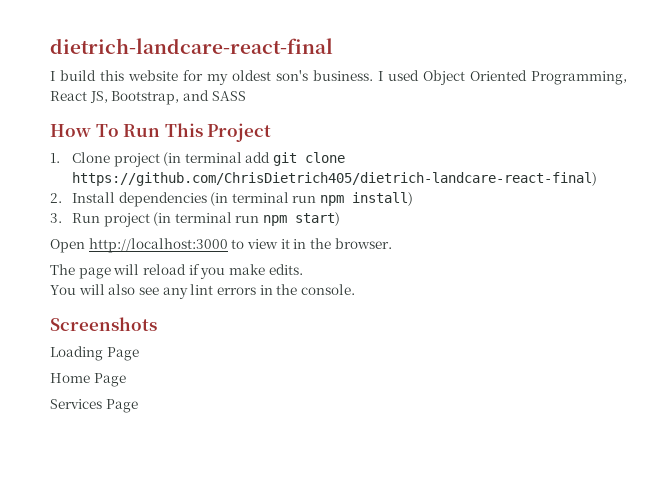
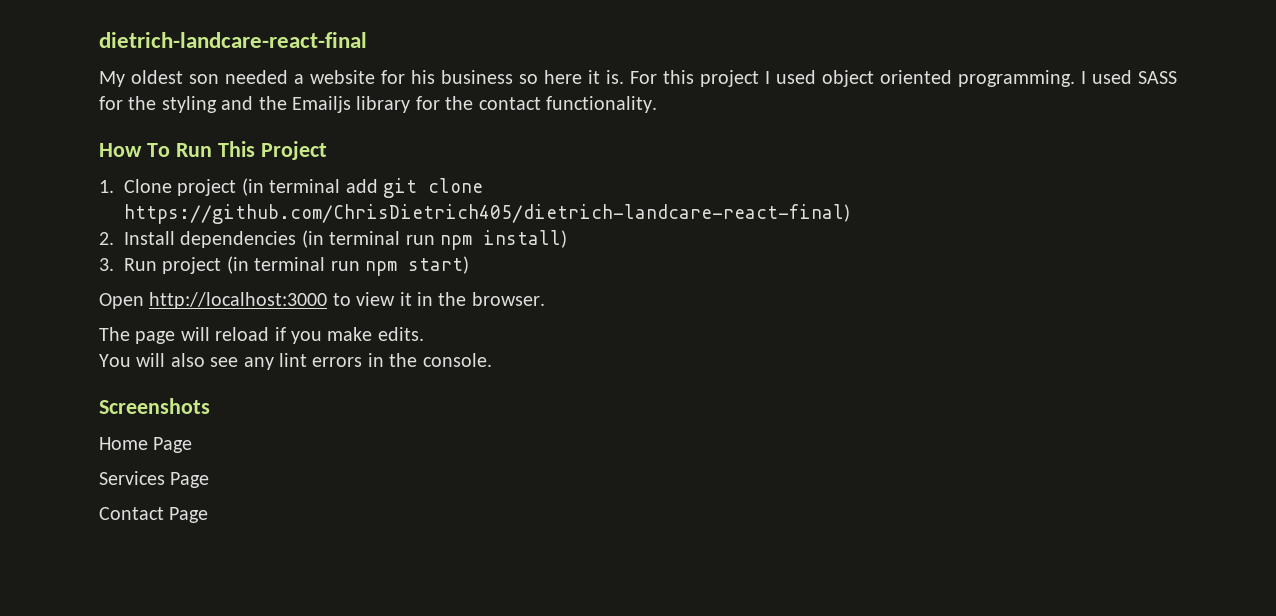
[50,70,627,85] [50,90,246,105] I build this website for my oldest son's business. I used Object Oriented Programming, React JS, Bootstrap, and SASS -> [99,70,1177,87] [99,96,657,113] My oldest son needed a website for his business so here it is. For this project I used object oriented programming. I used SASS for the styling and the Emailjs library for the contact functionality.
[50,346,139,361] // Loading Page -> (210, 406) none
(138, 406) none -> [99,507,209,523] // Contact Page

